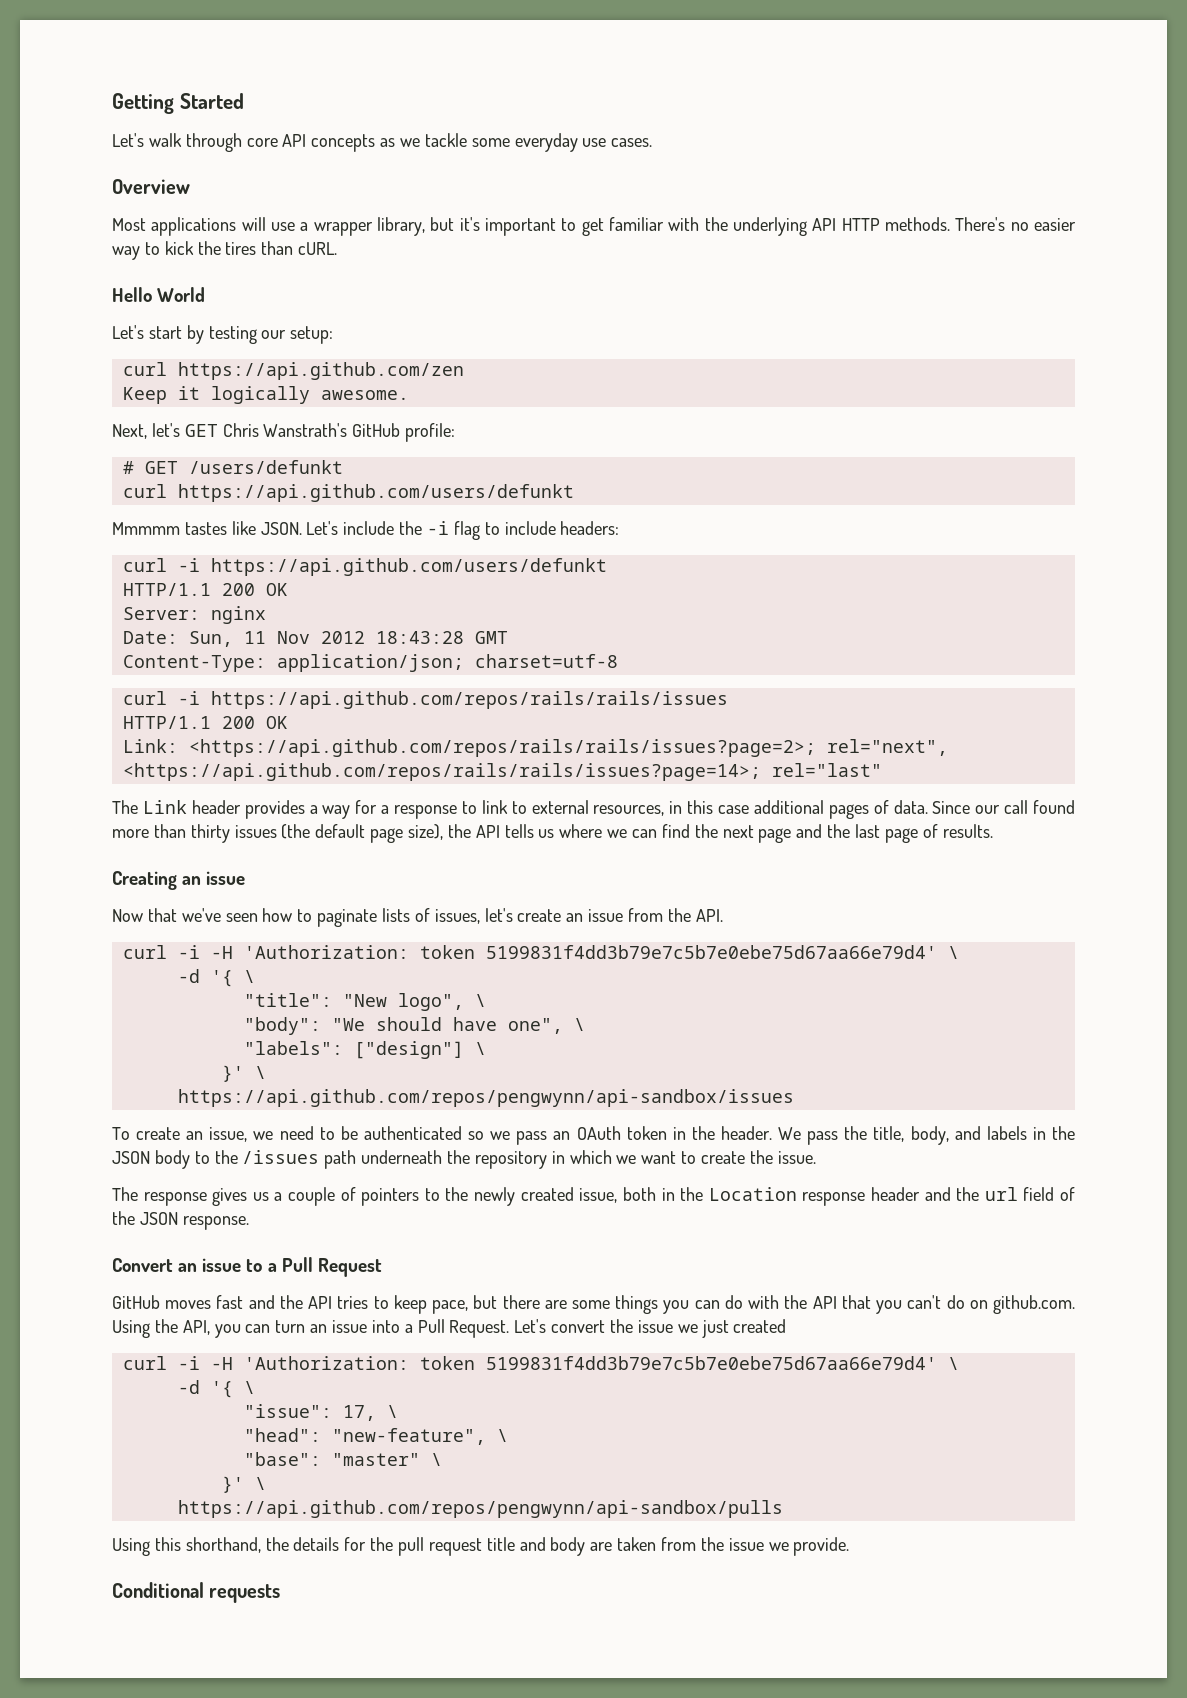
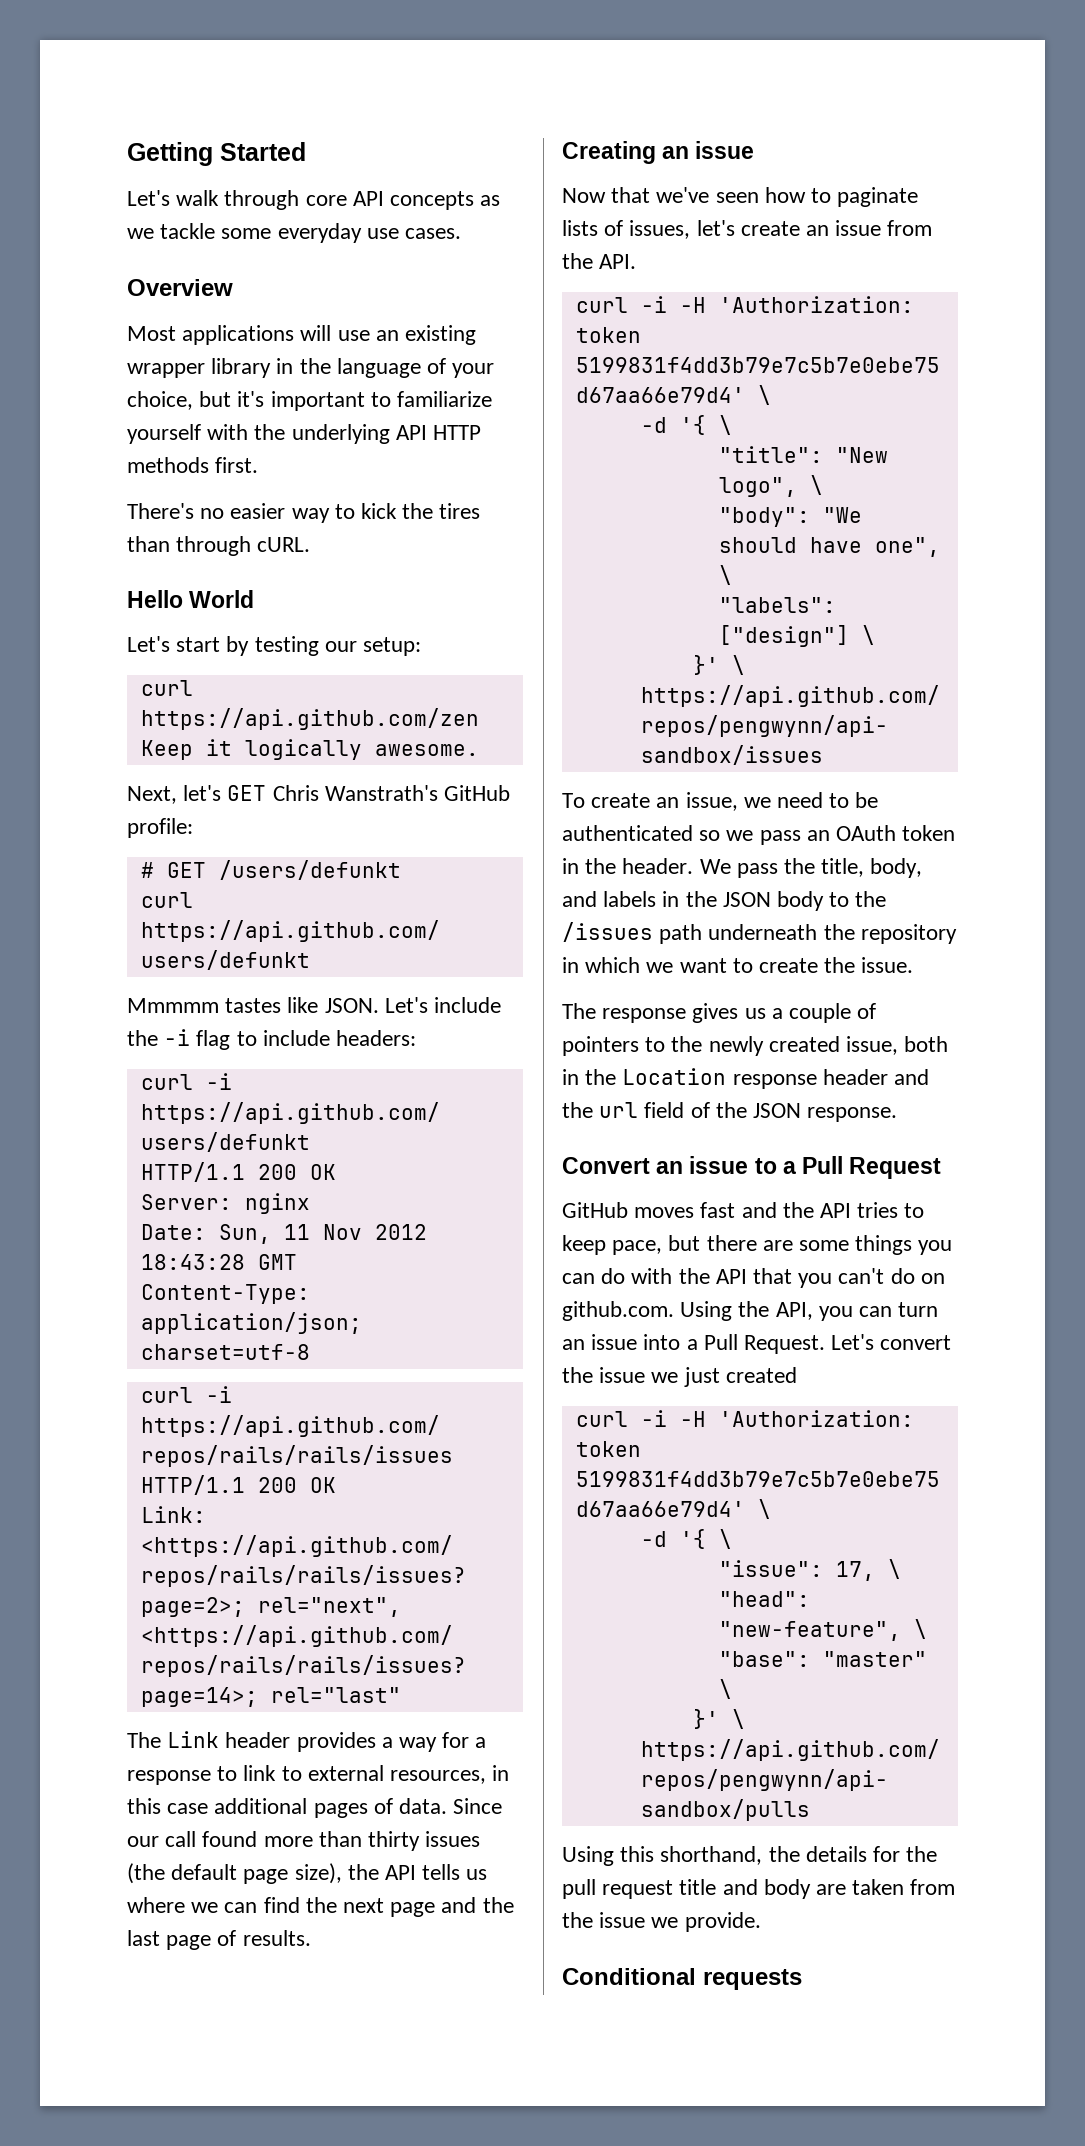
[300,217,426,236] a wrapper library, -> [375,325,477,345] [127,358,495,378] [127,391,193,410] an existing wrapper library in the language of your choice,
[581,217,664,236] get familiar -> [397,391,493,407] [127,424,201,444] familiarize yourself
[885,217,951,231] methods. -> [127,457,259,473] methods first. //
(294, 248) none -> [176,536,252,556] through

